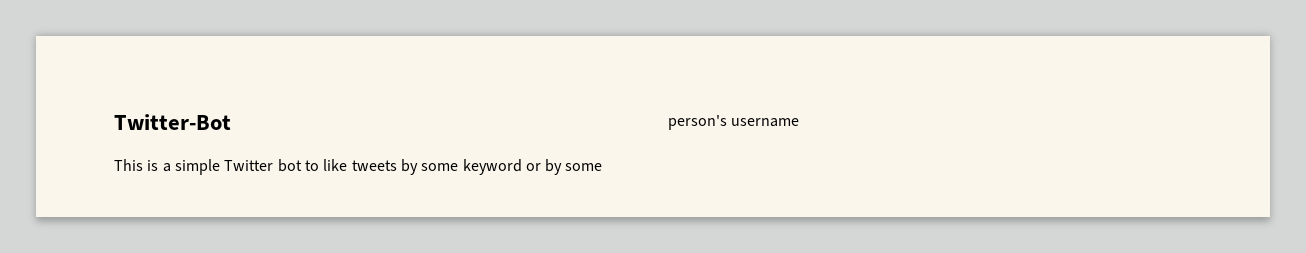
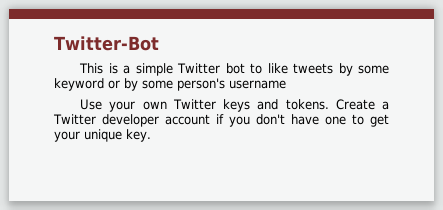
(800, 122) none -> [80,99,389,112] [53,114,389,127] [54,129,151,142] // Use your own Twitter keys and tokens. Create a Twitter developer account if you don't have one to get your unique key.

